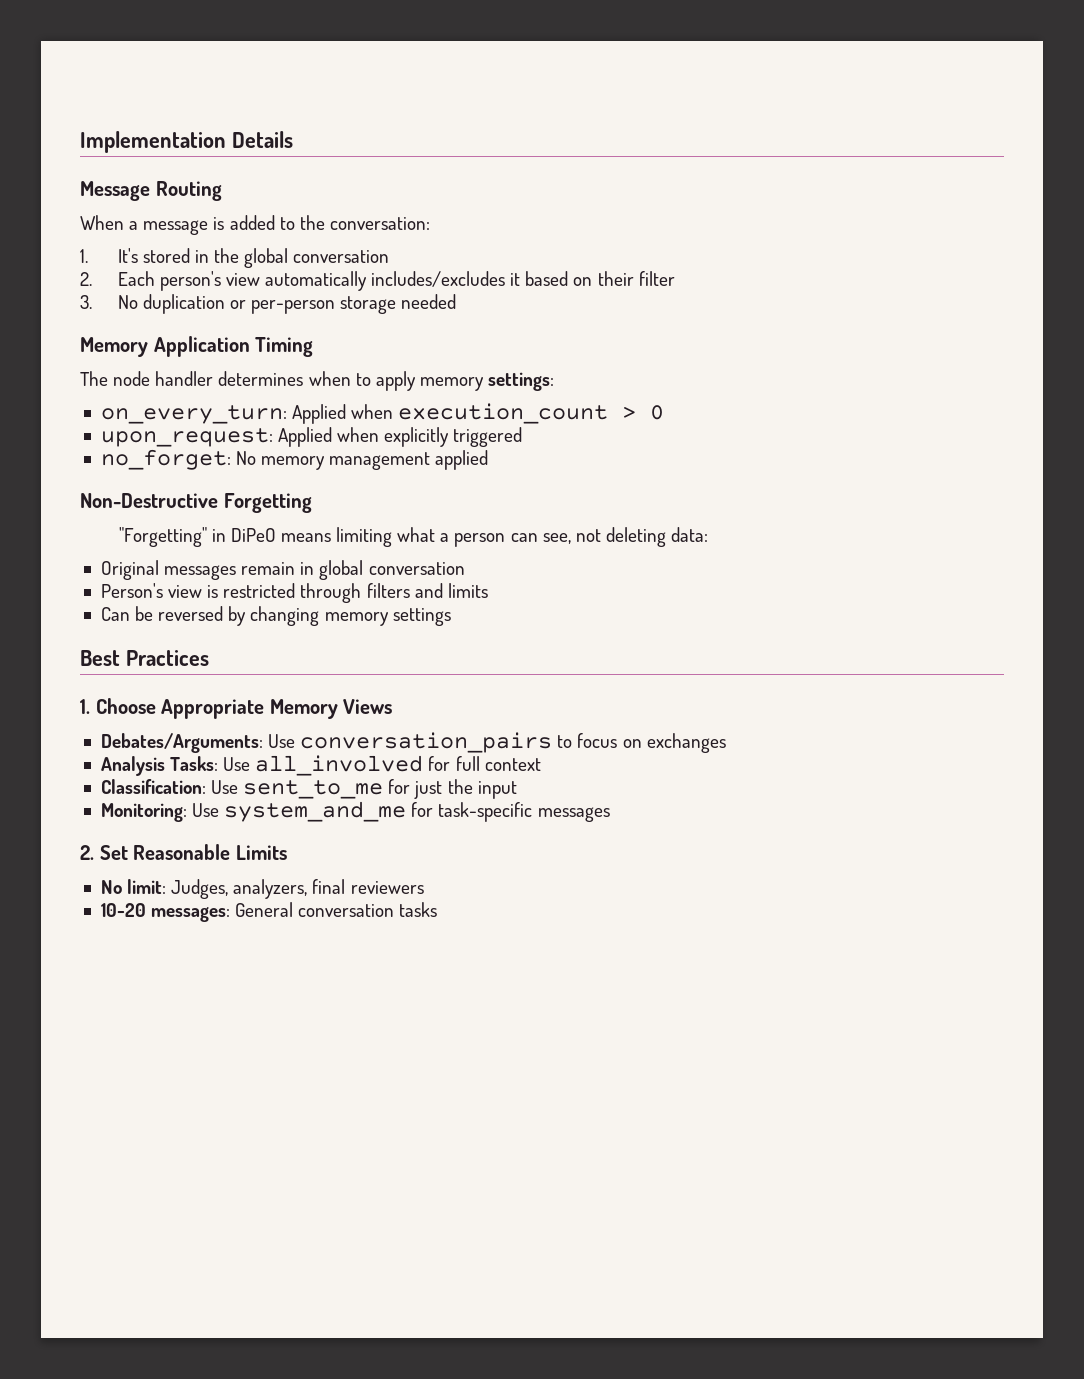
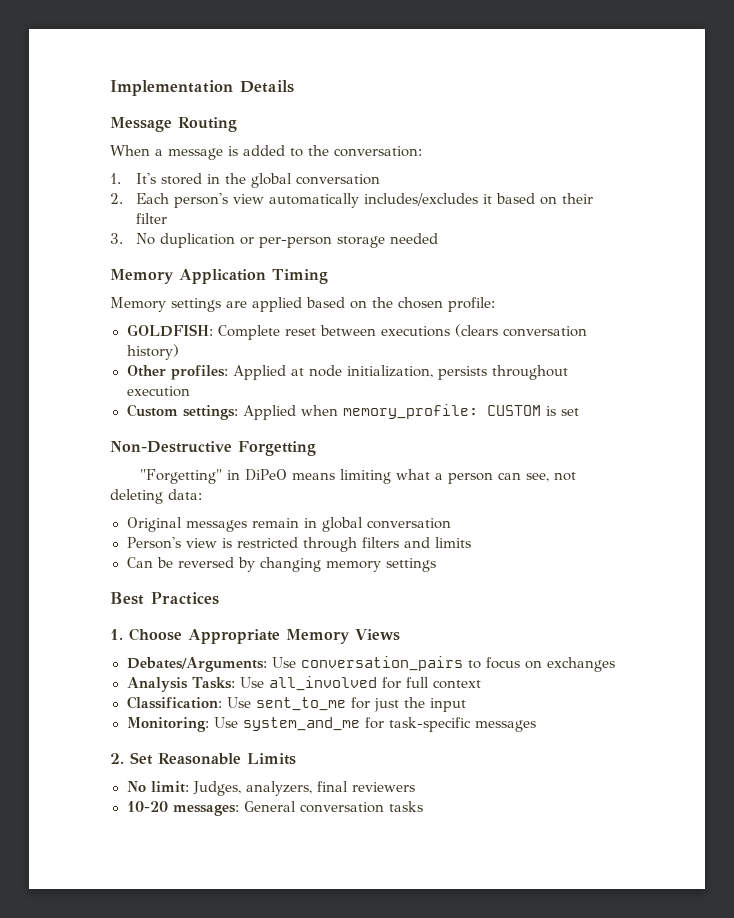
[80,371,484,391] The node handler determines when to apply memory -> [110,297,495,312] [126,324,587,340] [126,344,179,360] [126,365,568,380] [126,386,190,397] [126,404,178,417] Memory settings are applied based on the chosen profile: // GOLDFISH: Complete reset between executions (clears conversation history) // Other profiles: Applied at node initialization, persists throughout execution // Custom
[100,403,665,424] [100,427,523,447] [100,449,489,470] // on_every_turn: Applied when execution_count > 0 // upon_request: Applied when explicitly triggered // no_forget: No memory management applied -> [242,404,579,420] Applied when memory_profile: CUSTOM is set

